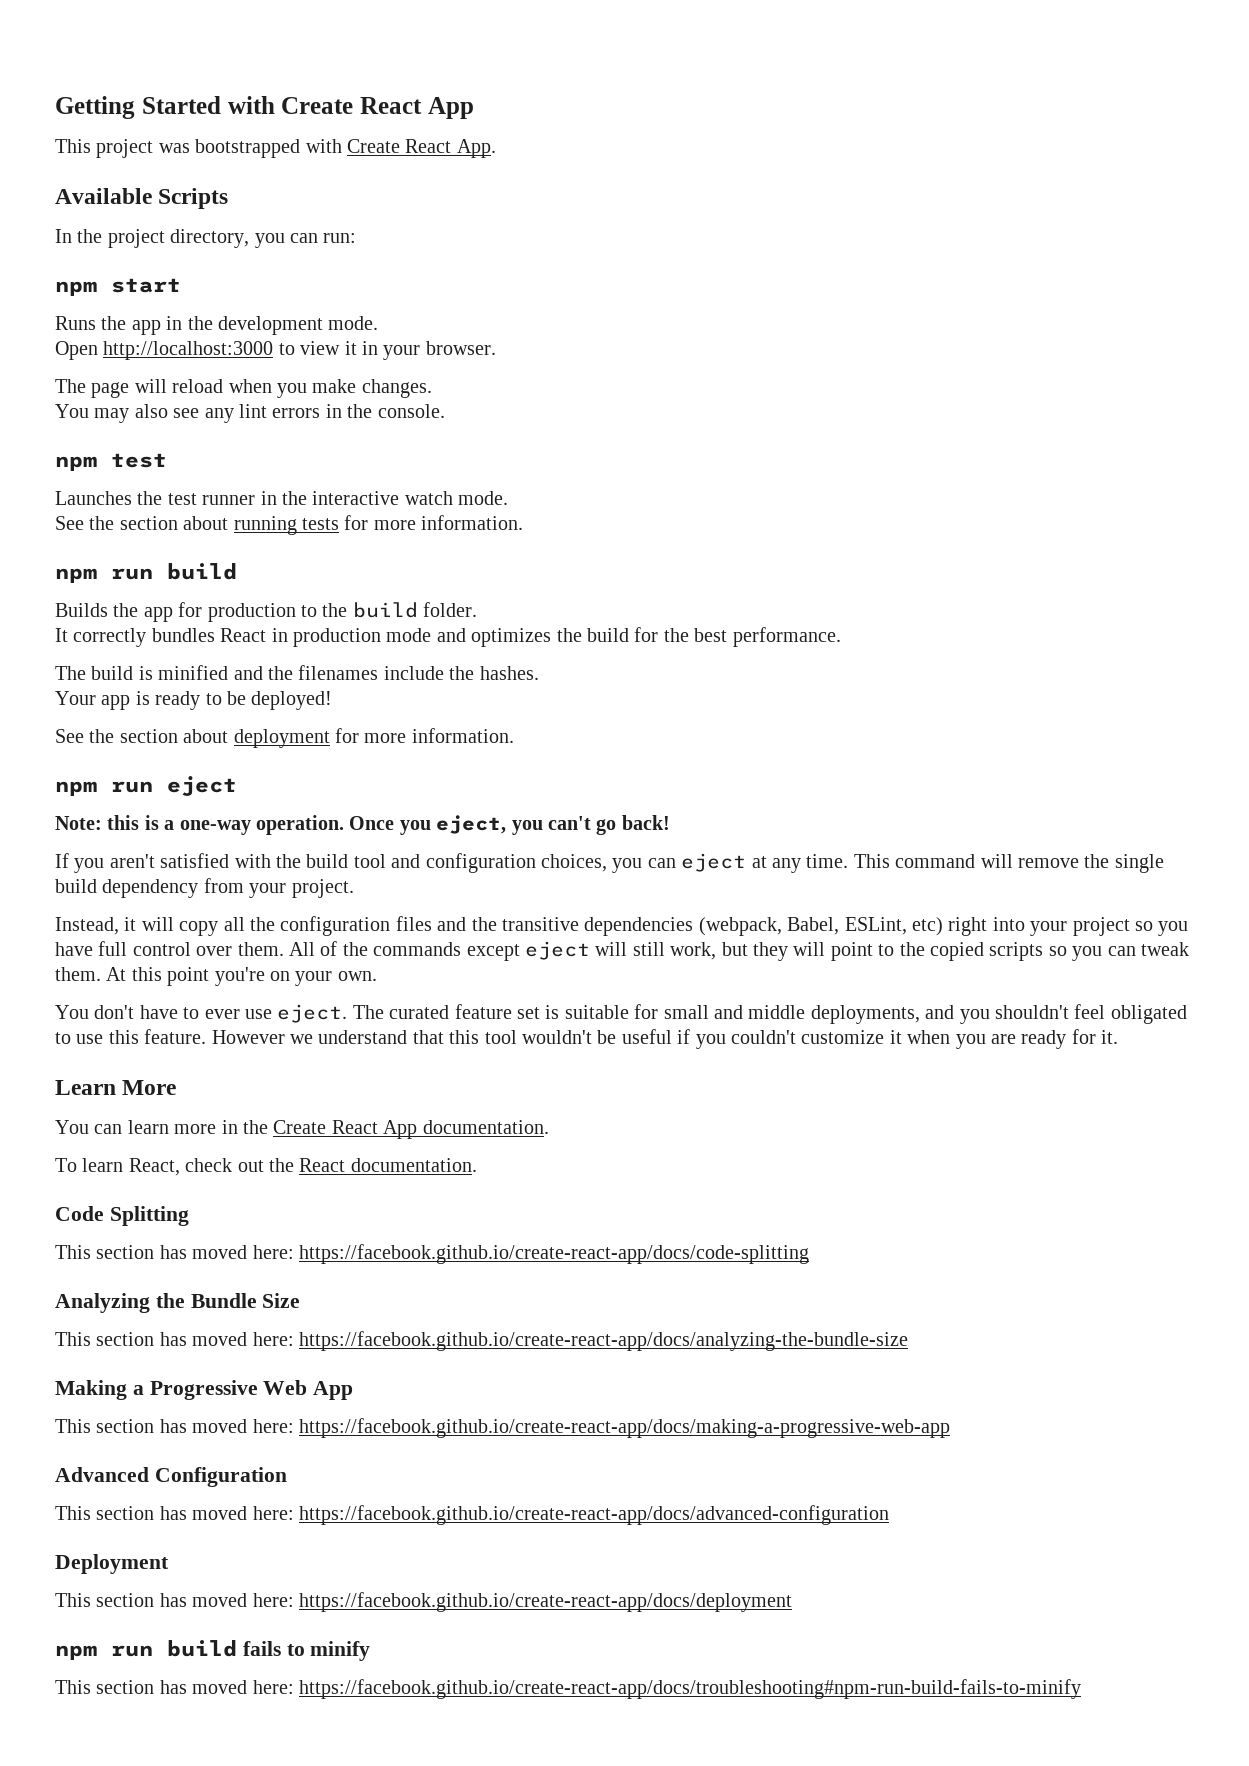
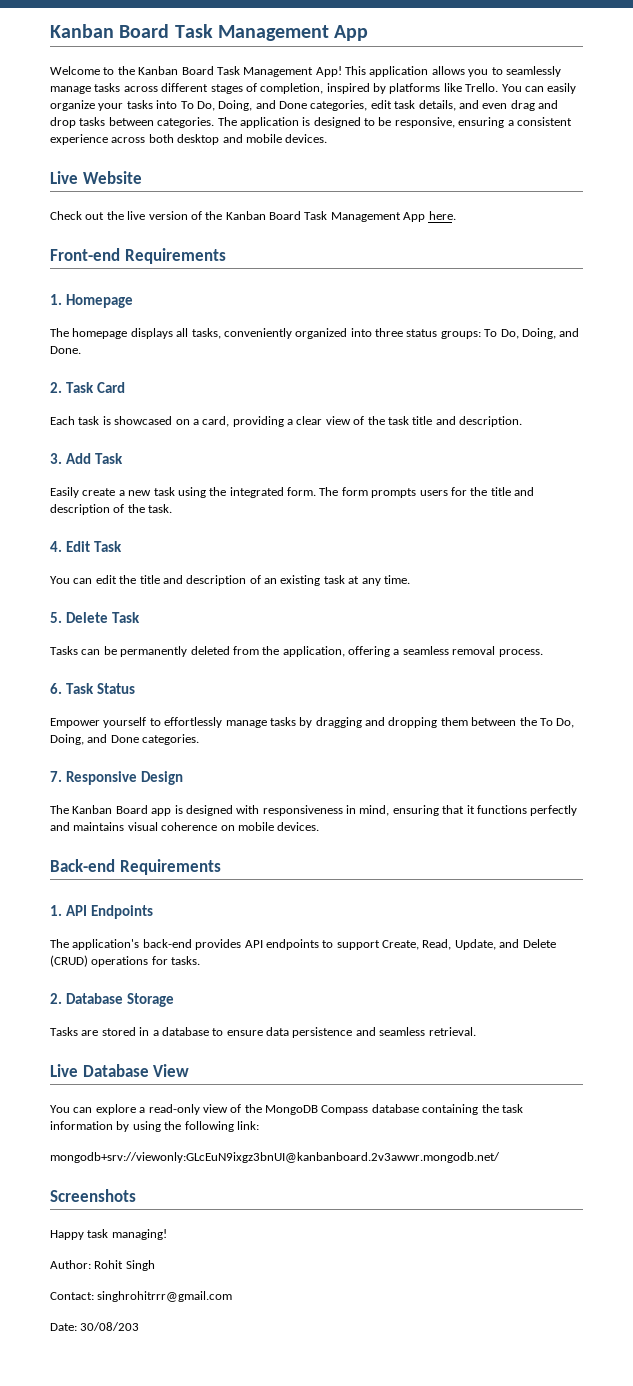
[55,96,474,119] [55,139,496,158] [55,188,229,209] [55,229,357,248] [55,278,181,296] [55,316,379,335] [55,341,496,360] [55,379,432,398] [55,404,445,423] [55,453,167,471] [55,491,509,505] [55,515,524,535] [55,563,237,583] [55,602,478,622] [55,627,841,647] [55,665,539,680] [55,691,333,710] [55,728,514,748] [55,776,237,796] [55,815,670,835] [55,853,1164,873] [55,878,354,898] [55,916,1189,936] [55,941,1189,961] [55,967,377,986] [55,1004,1187,1024] [55,1029,1119,1049] [55,1080,177,1095] [55,1120,549,1139] [55,1158,477,1176] [55,1206,189,1226] [55,1244,809,1264] [55,1293,301,1313] [55,1331,908,1351] [55,1380,354,1400] [55,1418,950,1438] [55,1467,287,1487] [55,1505,889,1525] [55,1554,169,1574] [55,1592,792,1612] [55,1640,371,1661] [55,1679,1081,1699] Getting Started with Create React App // This project was bootstrapped with Create React App. // Available Scripts // In the project directory, you can run: // npm start // Runs the app in the development mode. // Open http://localhost:3000 to view it in your browser. // The page will reload when you make changes. // You may also see any lint errors in the console. // npm test // Launches the test runner in the interactive watch mode. // See the section about running tests for more information. // npm run build // Builds the app for production to the build folder. // It correctly bundles React in production mode and optimizes the build for the best performance. // The build is minified and the filenames include the hashes. // Your app is ready to be deployed! // See the section about deployment for more information. // npm run eject // Note: this is a one-way operation. Once you eject, you can't go back! // If you aren't satisfied with the build tool and configuration choices, you can eject at any time. This command will remove the single build dependency from your project. // Instead, it will copy all the configuration files and the transitive dependencies (webpack, Babel, ESLint, etc) right into your project so you have full control over them. All of the commands except eject will still work, but they will point to the copied scripts so you can tweak them. At this point you're on your own. // You don't have to ever use eject. The curated feature set is suitable for small and middle deployments, and you shouldn't feel obligated to use this feature. However we understand that this tool wouldn't be useful if you couldn't customize it when you are ready for it. // Learn More // You can learn more in the Create React App documentation. // To learn React, check out the React documentation. // Code Splitting // This section has moved here: https://facebook.github.io/create-react-app/docs/code-splitting // Analyzing the Bundle Size // This section has moved here: https://facebook.github.io/create-react-app/docs/analyzing-the-bundle-size // Making a Progressive Web App // This section has moved here: https://facebook.github.io/create-react-app/docs/making-a-progressive-web-app // Advanced Configuration // This section has moved here: https://facebook.github.io/create-react-app/docs/advanced-configuration // Deployment // This section has moved here: https://facebook.github.io/create-react-app/docs/deployment // npm run build fails to minify // This section has moved here: https://facebook.github.io/create-react-app/docs/troubleshooting#npm-run-build-fails-to-minify -> [50,24,369,41] [50,66,561,77] [50,83,577,94] [50,100,558,111] [50,117,572,128] [50,134,328,145] [50,171,142,184] [50,211,456,222] [50,248,226,264] [50,294,133,308] [50,328,580,339] [50,346,81,354] [50,382,125,393] [50,416,522,427] [50,453,123,464] [50,487,534,498] [50,504,173,515] [50,541,122,552] [50,575,410,586] [50,612,140,623] [50,646,543,657] [50,683,135,694] [50,717,575,728] [50,734,200,745] [50,771,183,785] [50,805,578,816] [50,822,320,831] [50,859,221,875] [50,905,153,919] [50,939,556,950] [50,955,201,967] [50,993,174,1007] [50,1027,476,1038] [50,1064,190,1077] [50,1104,523,1115] [50,1121,259,1132] [50,1152,500,1163] [50,1189,136,1202] [50,1229,167,1240] [50,1260,155,1271] [50,1291,233,1302] [50,1322,140,1331] Kanban Board Task Management App // Welcome to the Kanban Board Task Management App! This application allows you to seamlessly manage tasks across different stages of completion, inspired by platforms like Trello. You can easily organize your tasks into To Do, Doing, and Done categories, edit task details, and even drag and drop tasks between categories. The application is designed to be responsive, ensuring a consistent experience across both desktop and mobile devices. // Live Website // Check out the live version of the Kanban Board Task Management App here. // Front-end Requirements // 1. Homepage // The homepage displays all tasks, conveniently organized into three status groups: To Do, Doing, and Done. // 2. Task Card // Each task is showcased on a card, providing a clear view of the task title and description. // 3. Add Task // Easily create a new task using the integrated form. The form prompts users for the title and description of the task. // 4. Edit Task // You can edit the title and description of an existing task at any time. // 5. Delete Task // Tasks can be permanently deleted from the application, offering a seamless removal process. // 6. Task Status // Empower yourself to effortlessly manage tasks by dragging and dropping them between the To Do, Doing, and Done categories. // 7. Responsive Design // The Kanban Board app is designed with responsiveness in mind, ensuring that it functions perfectly and maintains visual coherence on mobile devices. // Back-end Requirements // 1. API Endpoints // The application's back-end provides API endpoints to support Create, Read, Update, and Delete (CRUD) operations for tasks. // 2. Database Storage // Tasks are stored in a database to ensure data persistence and seamless retrieval. // Live Database View // You can explore a read-only view of the MongoDB Compass database containing the task information by using the following link: // mongodb+srv://viewonly:GLcEuN9ixgz3bnUI@kanbanboard.2v3awwr.mongodb.net/ // Screenshots // Happy task managing! // Author: Rohit Singh // Contact: singhrohitrrr@gmail.com // Date: 30/08/203

